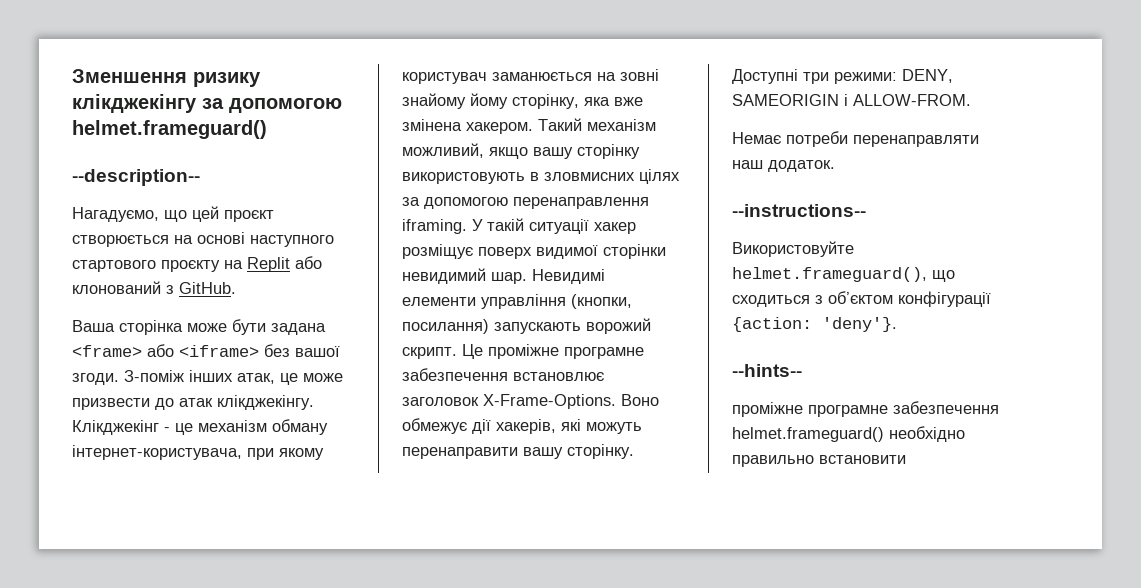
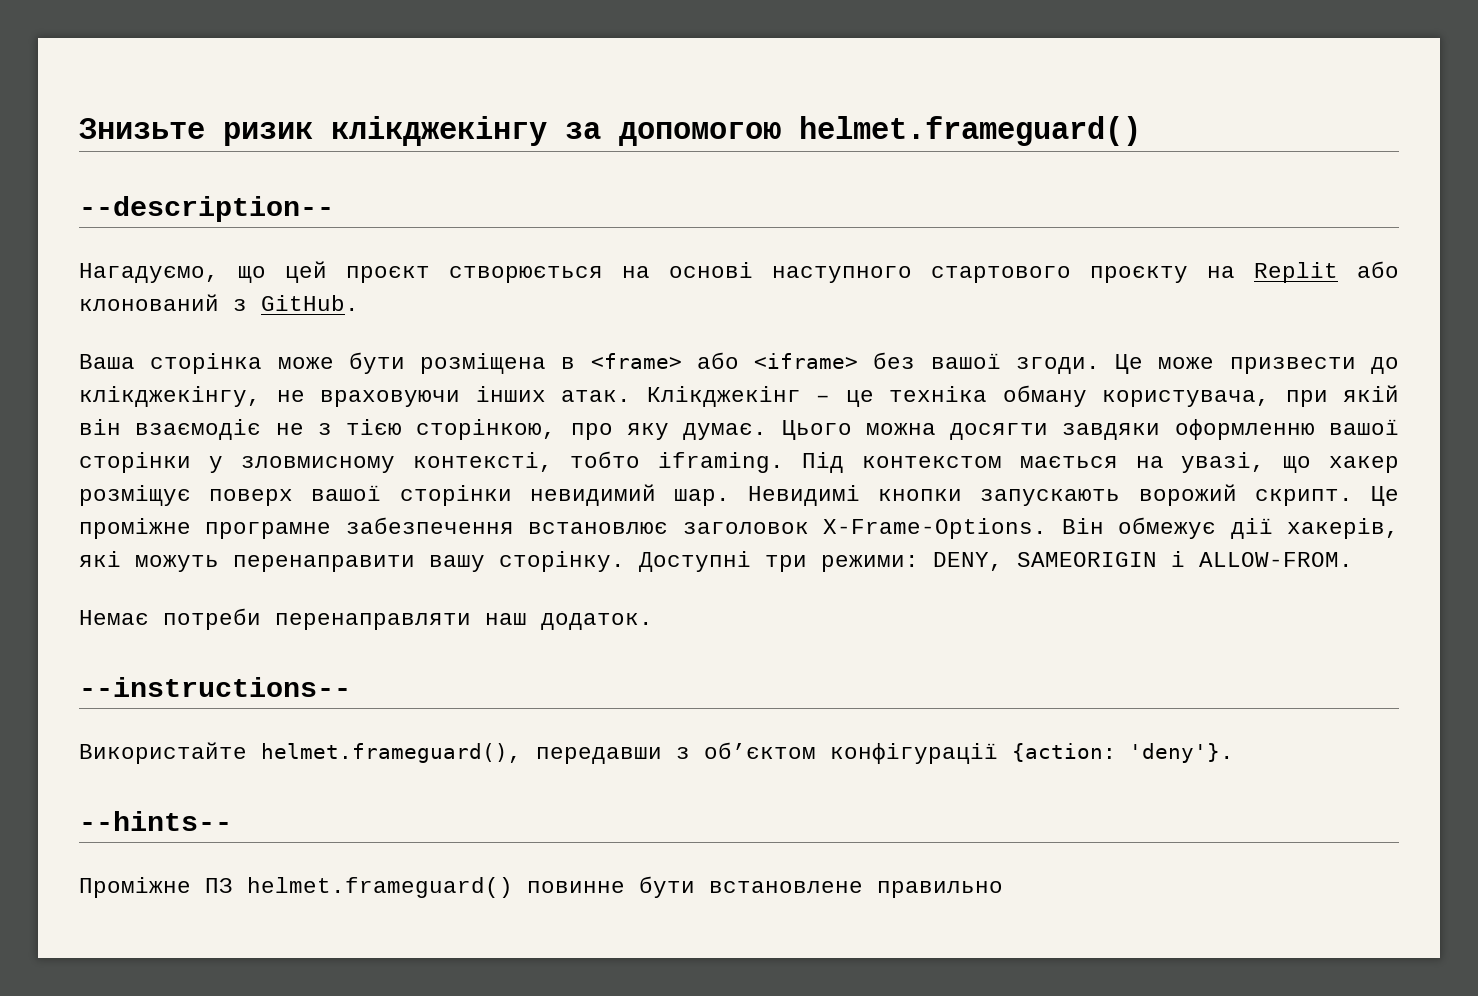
[72,69,261,87] Зменшення ризику -> [79,118,313,146] Знизьте ризик
[271,323,326,335] задана -> [420,353,576,374] розміщена в
[124,370,343,385] [72,395,314,410] [72,419,328,435] [72,445,324,460] [402,69,659,84] [402,93,643,109] [402,118,656,134] [402,143,640,159] [402,169,680,184] [402,197,649,209] [402,218,589,234] З-поміж інших атак, це може призвести до атак клікджекінгу. Клікджекінг - це механізм обману інтернет-користувача, при якому користувач заманюється на зовні знайому йому сторінку, яка вже змінена хакером. Такий механізм можливий, якщо вашу сторінку використовують в зловмисних цілях за допомогою перенаправлення iframing. У такій ситуації -> [1115,354,1399,374] [79,385,1399,407] [79,419,1399,440] [79,451,1312,473] Це може призвести до клікджекінгу, не враховуючи інших атак. Клікджекінг – це техніка обману користувача, при якій він взаємодіє не з тією сторінкою, про яку думає. Цього можна досягти завдяки оформленню вашої сторінки у зловмисному контексті, тобто iframing. Під контекстом мається на увазі, що
[536,245,598,259] видимої -> [311,485,382,501] вашої
[402,294,632,309] [402,319,489,334] елементи управління (кнопки, посилання) -> [878,489,963,501] кнопки
[621,394,659,406] Воно -> [1061,518,1104,534] Він
[732,241,854,257] [732,267,955,282] [732,295,810,307] Використовуйте helmet.frameguard(), що сходиться -> [79,742,662,764] Використайте helmet.frameguard(), передавши
[732,401,999,417] [732,426,965,442] [732,455,906,467] проміжне програмне забезпечення helmet.frameguard() необхідно правильно встановити -> [79,876,1003,898] Проміжне ПЗ helmet.frameguard() повинне бути встановлене правильно

